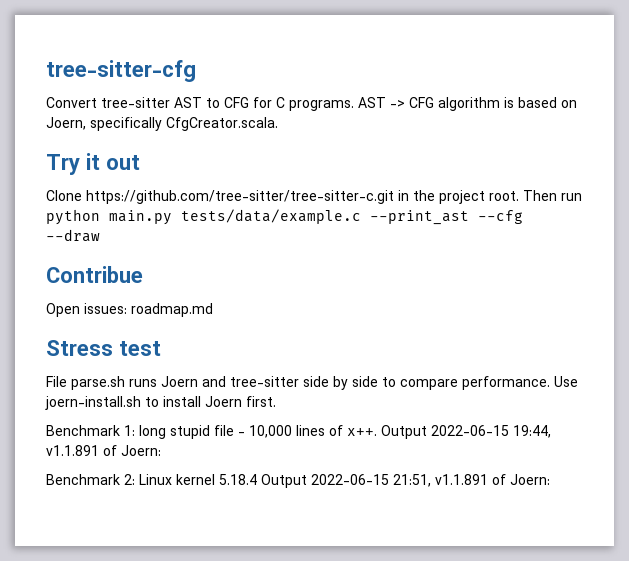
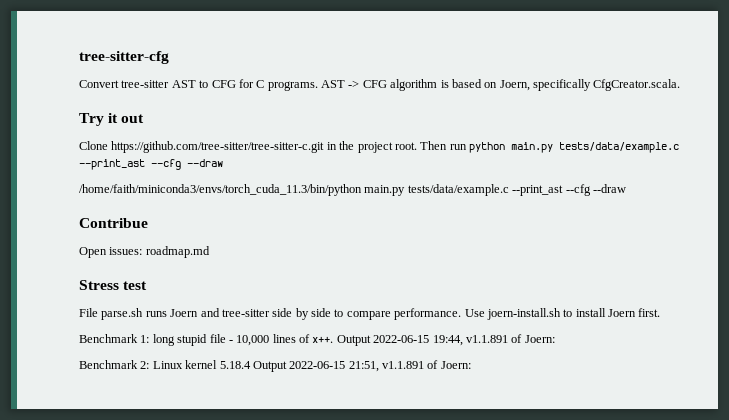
(100, 235) none -> [79,184,626,196] // /home/faith/miniconda3/envs/torch_cuda_11.3/bin/python main.py tests/data/example.c --print_ast --cfg --draw

